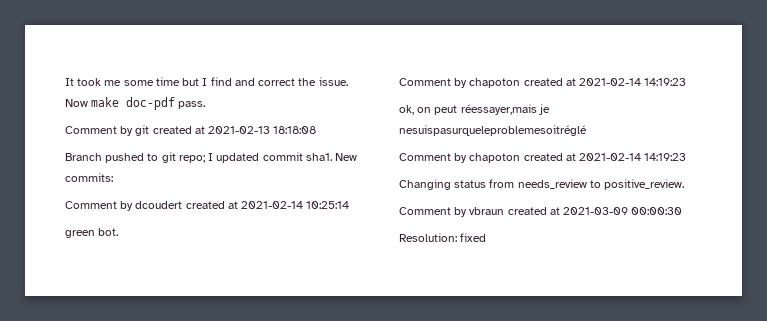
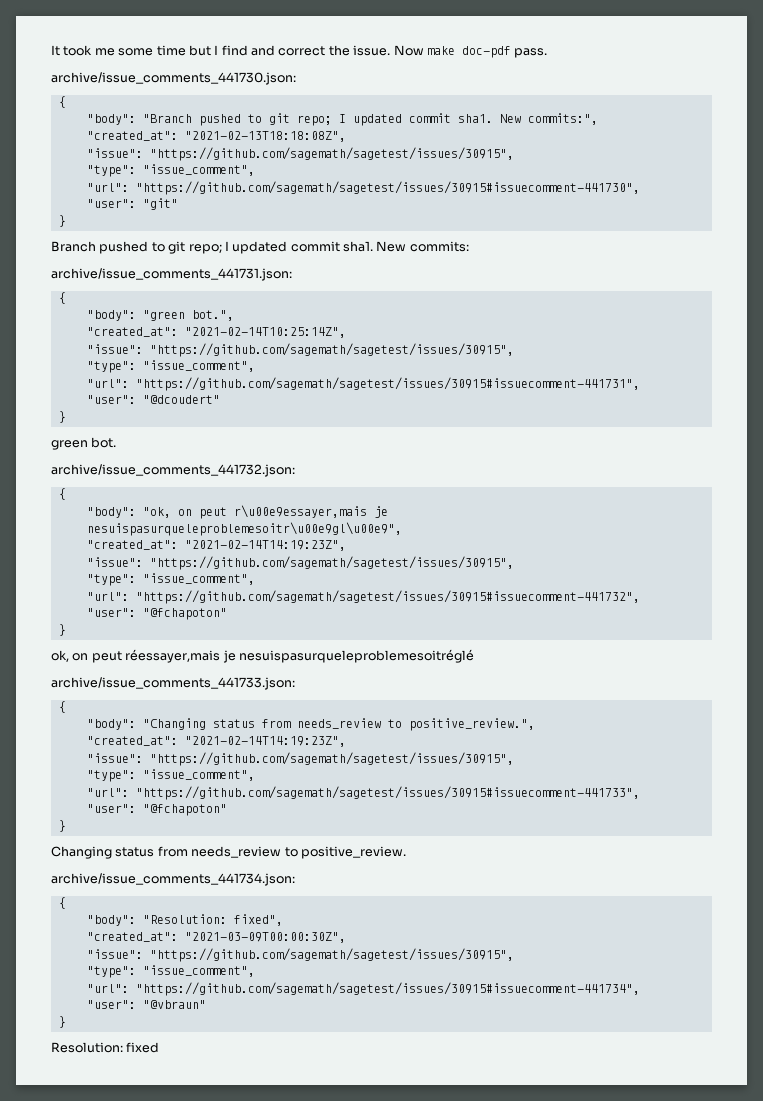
[65,125,317,136] Comment by git created at 2021-02-13 18:18:08 -> [51,72,296,85] [58,96,66,108] [86,113,598,126] [86,131,346,142] [86,147,514,161] [86,164,255,177] [86,181,640,195] [86,198,178,210] [58,215,66,227] archive/issue_comments_441730.json: // { // "body": "Branch pushed to git repo; I updated commit sha1. New commits:", // "created_at": "2021-02-13T18:18:08Z", // "issue": "https://github.com/sagemath/sagetest/issues/30915", // "type": "issue_comment", // "url": "https://github.com/sagemath/sagetest/issues/30915#issuecomment-441730", // "user": "git" // }
[65,201,350,211] [65,228,119,238] [399,78,687,88] Comment by dcoudert created at 2021-02-14 10:25:14 // green bot. // Comment by chapoton created at 2021-02-14 14:19:23 -> [51,268,292,281] [58,292,66,304] [86,310,234,321] [86,327,346,338] [86,343,514,357] [86,360,255,373] [86,377,640,391] [86,395,220,404] [58,411,66,423] [51,437,117,450] [51,464,295,477] [58,488,66,500] [86,505,388,519] [86,522,402,536] [86,540,346,551] [86,556,514,570] [86,573,255,586] [86,590,640,604] [86,608,227,620] [58,624,66,636] archive/issue_comments_441731.json: // { // "body": "green bot.", // "created_at": "2021-02-14T10:25:14Z", // "issue": "https://github.com/sagemath/sagetest/issues/30915", // "type": "issue_comment", // "url": "https://github.com/sagemath/sagetest/issues/30915#issuecomment-441731", // "user": "@dcoudert" // } // green bot. // archive/issue_comments_441732.json: // { // "body": "ok, on peut r\u00e9essayer,mais je nesuispasurqueleproblemesoitr\u00e9gl\u00e9", // "created_at": "2021-02-14T14:19:23Z", // "issue": "https://github.com/sagemath/sagetest/issues/30915", // "type": "issue_comment", // "url": "https://github.com/sagemath/sagetest/issues/30915#issuecomment-441732", // "user": "@fchapoton" // }
[399,153,687,163] Comment by chapoton created at 2021-02-14 14:19:23 -> [51,677,295,690] [58,701,66,713] [86,718,535,731] [86,736,346,747] [86,752,514,766] [86,769,255,782] [86,786,640,800] [86,804,227,816] [58,820,66,832] archive/issue_comments_441733.json: // { // "body": "Changing status from needs_review to positive_review.", // "created_at": "2021-02-14T14:19:23Z", // "issue": "https://github.com/sagemath/sagetest/issues/30915", // "type": "issue_comment", // "url": "https://github.com/sagemath/sagetest/issues/30915#issuecomment-441733", // "user": "@fchapoton" // }
[399,207,683,217] Comment by vbraun created at 2021-03-09 00:00:30 -> [51,873,295,886] [58,897,66,909] [86,914,283,926] [86,932,346,943] [86,948,514,962] [86,965,255,978] [86,982,640,996] [86,1000,206,1009] [58,1016,66,1028] archive/issue_comments_441734.json: // { // "body": "Resolution: fixed", // "created_at": "2021-03-09T00:00:30Z", // "issue": "https://github.com/sagemath/sagetest/issues/30915", // "type": "issue_comment", // "url": "https://github.com/sagemath/sagetest/issues/30915#issuecomment-441734", // "user": "@vbraun" // }

